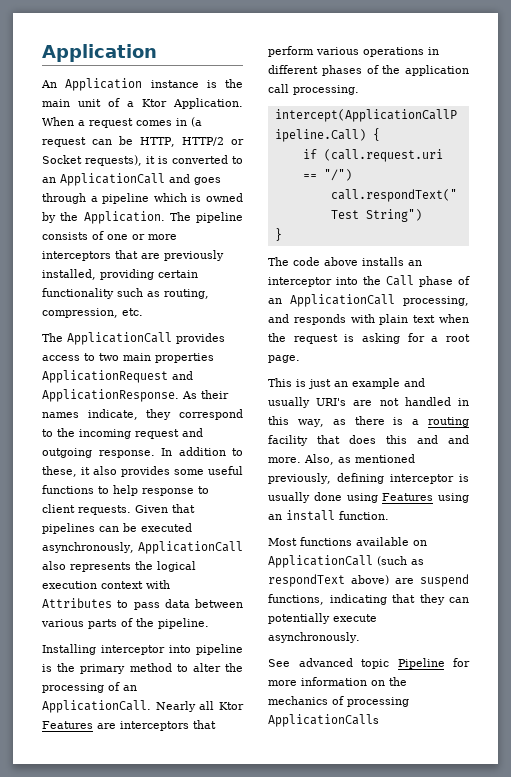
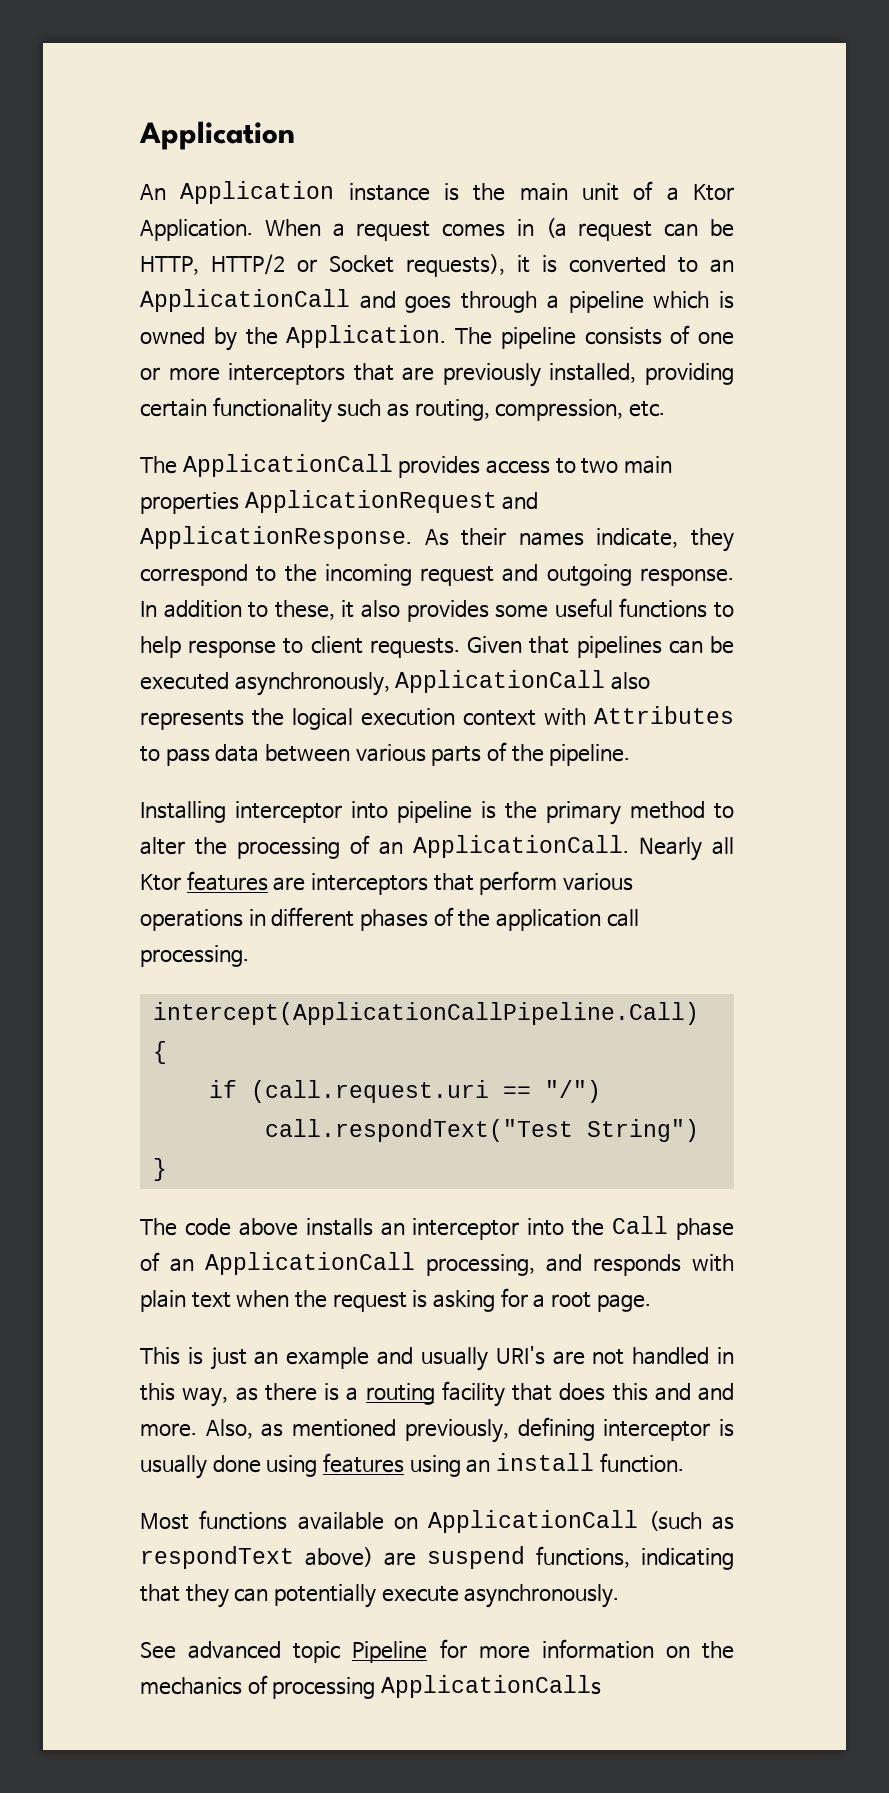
[42,721,93,729] Features -> [186,871,268,891] features
[382,493,434,501] Features -> [322,1453,404,1473] features

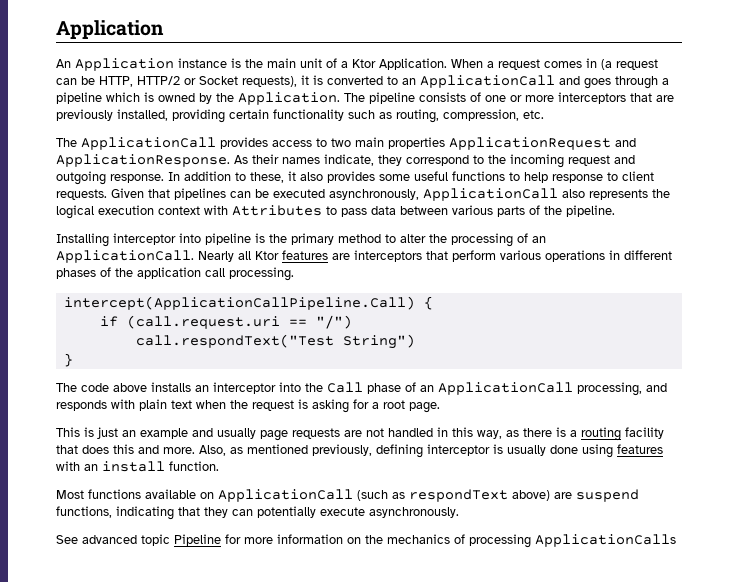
[495,1346,545,1365] URI's -> [260,428,340,441] page requests
[698,1383,735,1401] and -> (159, 449) none
[409,1455,461,1477] using -> [56,461,80,471] with

